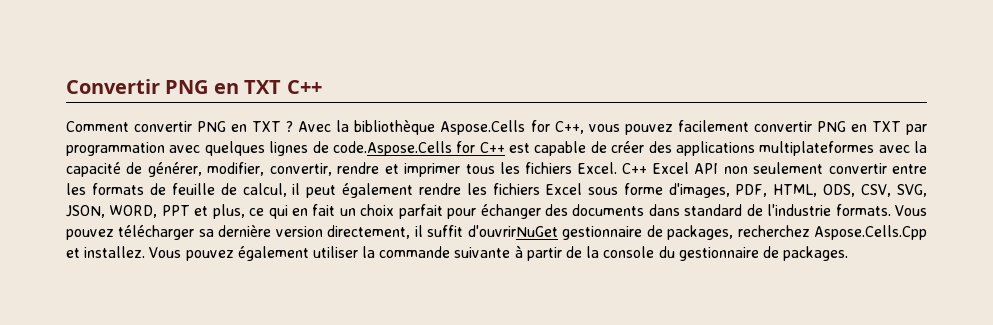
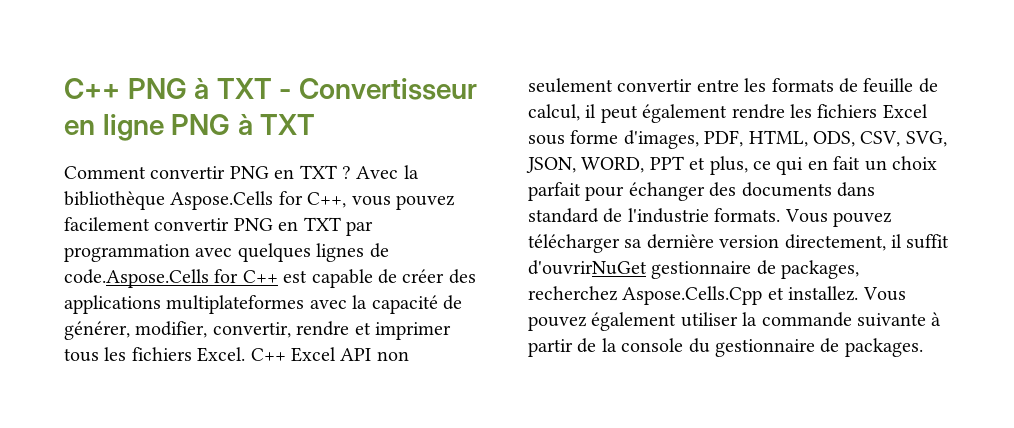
[66,79,322,94] Convertir PNG en TXT C++ -> [64,78,477,100] [64,114,316,141] C++ PNG à TXT - Convertisseur en ligne PNG à TXT

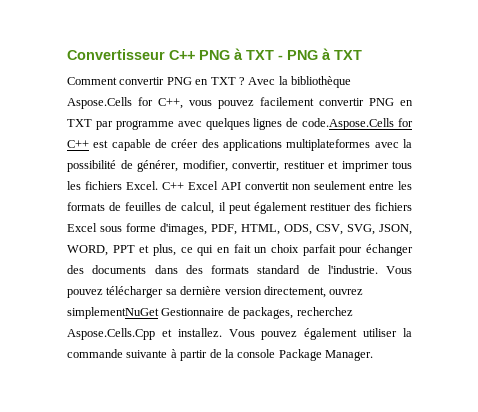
(64, 88) none -> [67,49,165,60] Convertisseur
[298,78,477,100] [64,114,164,141] Convertisseur en ligne -> (283, 57) none
[64,244,190,262] programmation -> [115,120,174,130] programme
[371,295,438,314] capacité -> [67,160,116,172] possibilité
[296,321,350,336] rendre -> [283,161,325,169] restituer
(372, 354) none -> [245,182,289,190] convertit
[617,79,693,92] convertir -> (366, 185) none
[863,78,914,93] feuille -> [125,202,162,211] feuilles
[731,104,812,119] rendre les -> [309,202,371,211] restituer des
[528,208,781,223] standard de l'industrie formats. -> [185,265,378,274] des formats standard de l'industrie.
[891,234,950,249] [528,260,752,279] il suffit d'ouvrirNuGet gestionnaire -> [329,289,364,295] [67,307,225,319] ouvrez simplementNuGet Gestionnaire
[688,338,923,357] du gestionnaire de packages. -> [278,349,373,361] Package Manager.

